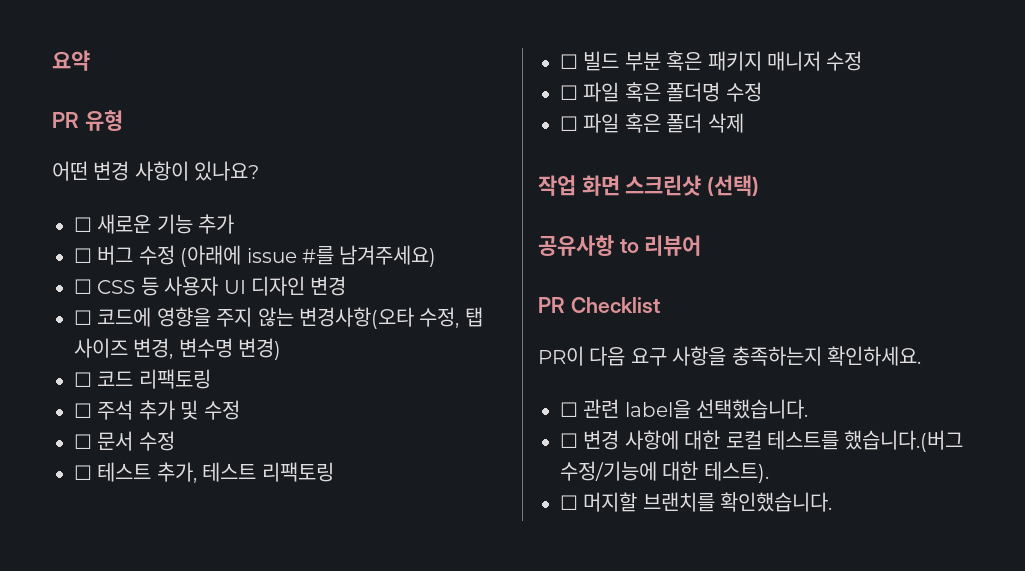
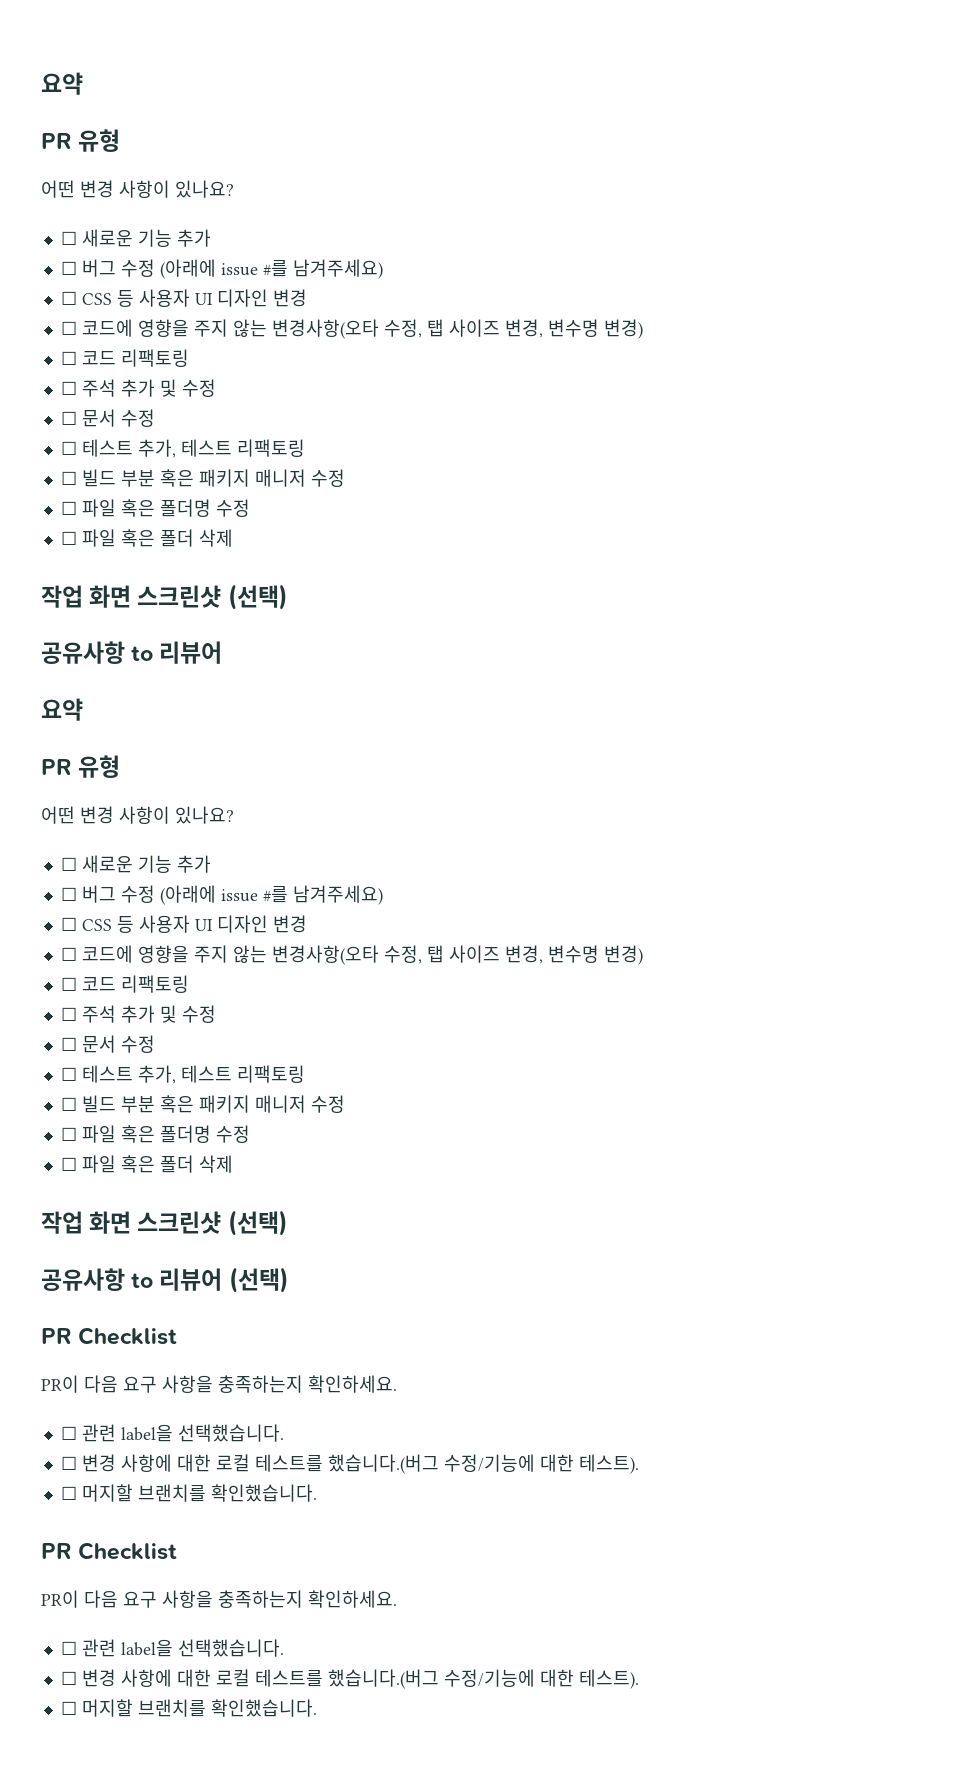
(702, 245) none -> [41,698,83,721] [41,755,121,778] [41,806,234,824] [60,855,211,873] [60,885,383,905] [60,915,307,933] [60,945,643,965] [60,975,189,993] [60,1005,216,1023] [60,1035,155,1053] [60,1065,305,1084] [60,1095,345,1113] [60,1125,250,1143] [60,1155,233,1173] [41,1210,288,1236] [41,1267,289,1293] // 요약 // PR 유형 // 어떤 변경 사항이 있나요? // ☐ 새로운 기능 추가 // ☐ 버그 수정 (아래에 issue #를 남겨주세요) // ☐ CSS 등 사용자 UI 디자인 변경 // ☐ 코드에 영향을 주지 않는 변경사항(오타 수정, 탭 사이즈 변경, 변수명 변경) // ☐ 코드 리팩토링 // ☐ 주석 추가 및 수정 // ☐ 문서 수정 // ☐ 테스트 추가, 테스트 리팩토링 // ☐ 빌드 부분 혹은 패키지 매니저 수정 // ☐ 파일 혹은 폴더명 수정 // ☐ 파일 혹은 폴더 삭제 // 작업 화면 스크린샷 (선택) // 공유사항 to 리뷰어 (선택)
(833, 502) none -> [41,1542,178,1560] [41,1590,397,1608] [60,1639,284,1657] [60,1669,639,1689] [60,1699,317,1717] // PR Checklist // PR이 다음 요구 사항을 충족하는지 확인하세요. // ☐ 관련 label을 선택했습니다. // ☐ 변경 사항에 대한 로컬 테스트를 했습니다.(버그 수정/기능에 대한 테스트). // ☐ 머지할 브랜치를 확인했습니다.

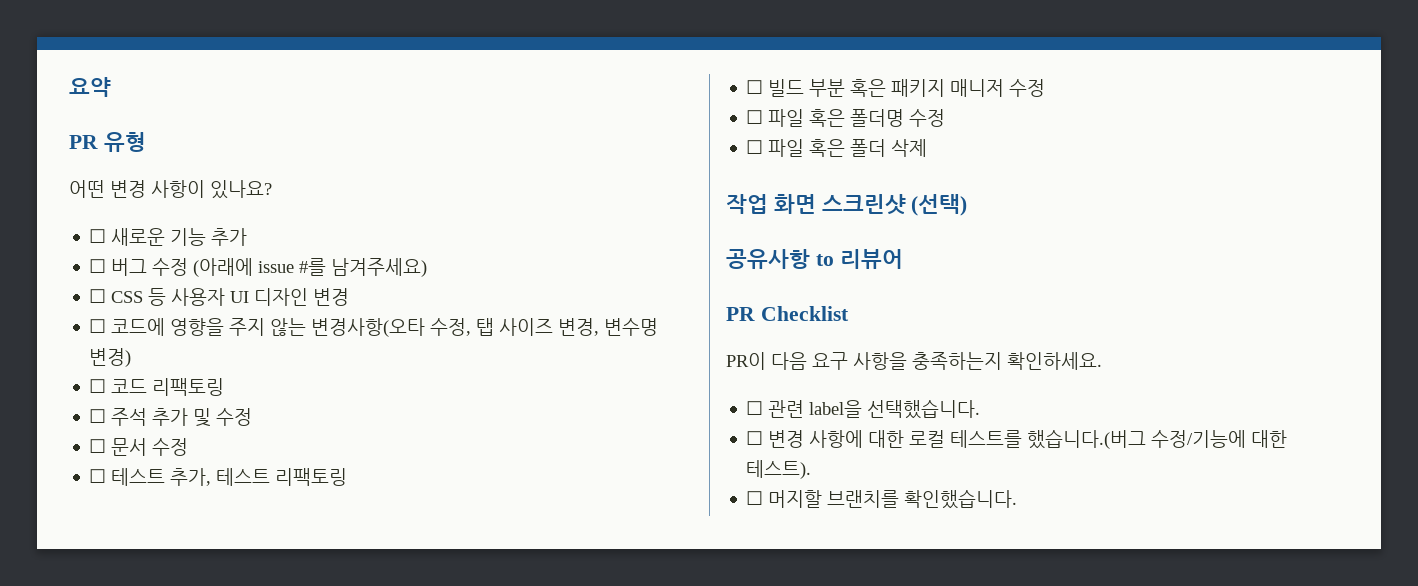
[41,698,83,721] [41,755,121,778] [41,806,234,824] [60,855,211,873] [60,885,383,905] [60,915,307,933] [60,945,643,965] [60,975,189,993] [60,1005,216,1023] [60,1035,155,1053] [60,1065,305,1084] [60,1095,345,1113] [60,1125,250,1143] [60,1155,233,1173] [41,1210,288,1236] [41,1267,289,1293] // 요약 // PR 유형 // 어떤 변경 사항이 있나요? // ☐ 새로운 기능 추가 // ☐ 버그 수정 (아래에 issue #를 남겨주세요) // ☐ CSS 등 사용자 UI 디자인 변경 // ☐ 코드에 영향을 주지 않는 변경사항(오타 수정, 탭 사이즈 변경, 변수명 변경) // ☐ 코드 리팩토링 // ☐ 주석 추가 및 수정 // ☐ 문서 수정 // ☐ 테스트 추가, 테스트 리팩토링 // ☐ 빌드 부분 혹은 패키지 매니저 수정 // ☐ 파일 혹은 폴더명 수정 // ☐ 파일 혹은 폴더 삭제 // 작업 화면 스크린샷 (선택) // 공유사항 to 리뷰어 (선택) -> (903, 259) none
[41,1542,178,1560] [41,1590,397,1608] [60,1639,284,1657] [60,1669,639,1689] [60,1699,317,1717] // PR Checklist // PR이 다음 요구 사항을 충족하는지 확인하세요. // ☐ 관련 label을 선택했습니다. // ☐ 변경 사항에 대한 로컬 테스트를 했습니다.(버그 수정/기능에 대한 테스트). // ☐ 머지할 브랜치를 확인했습니다. -> (1018, 499) none

